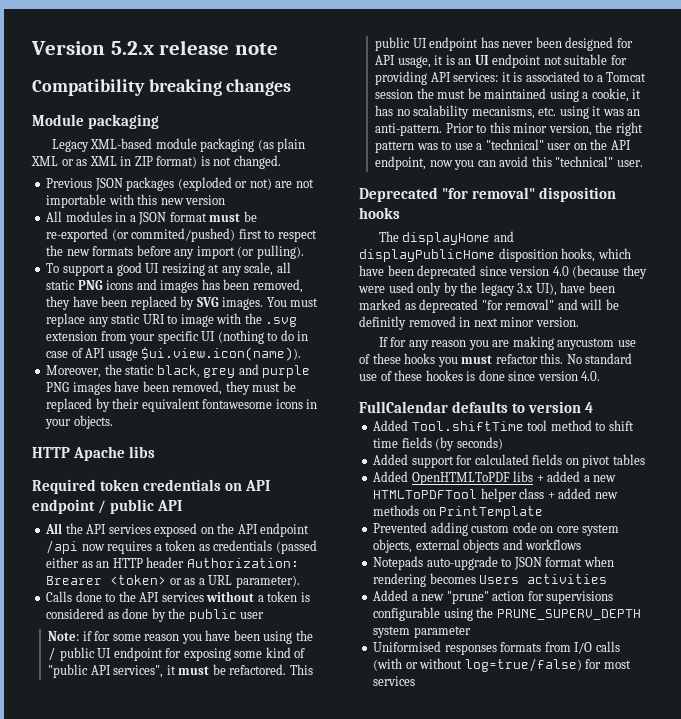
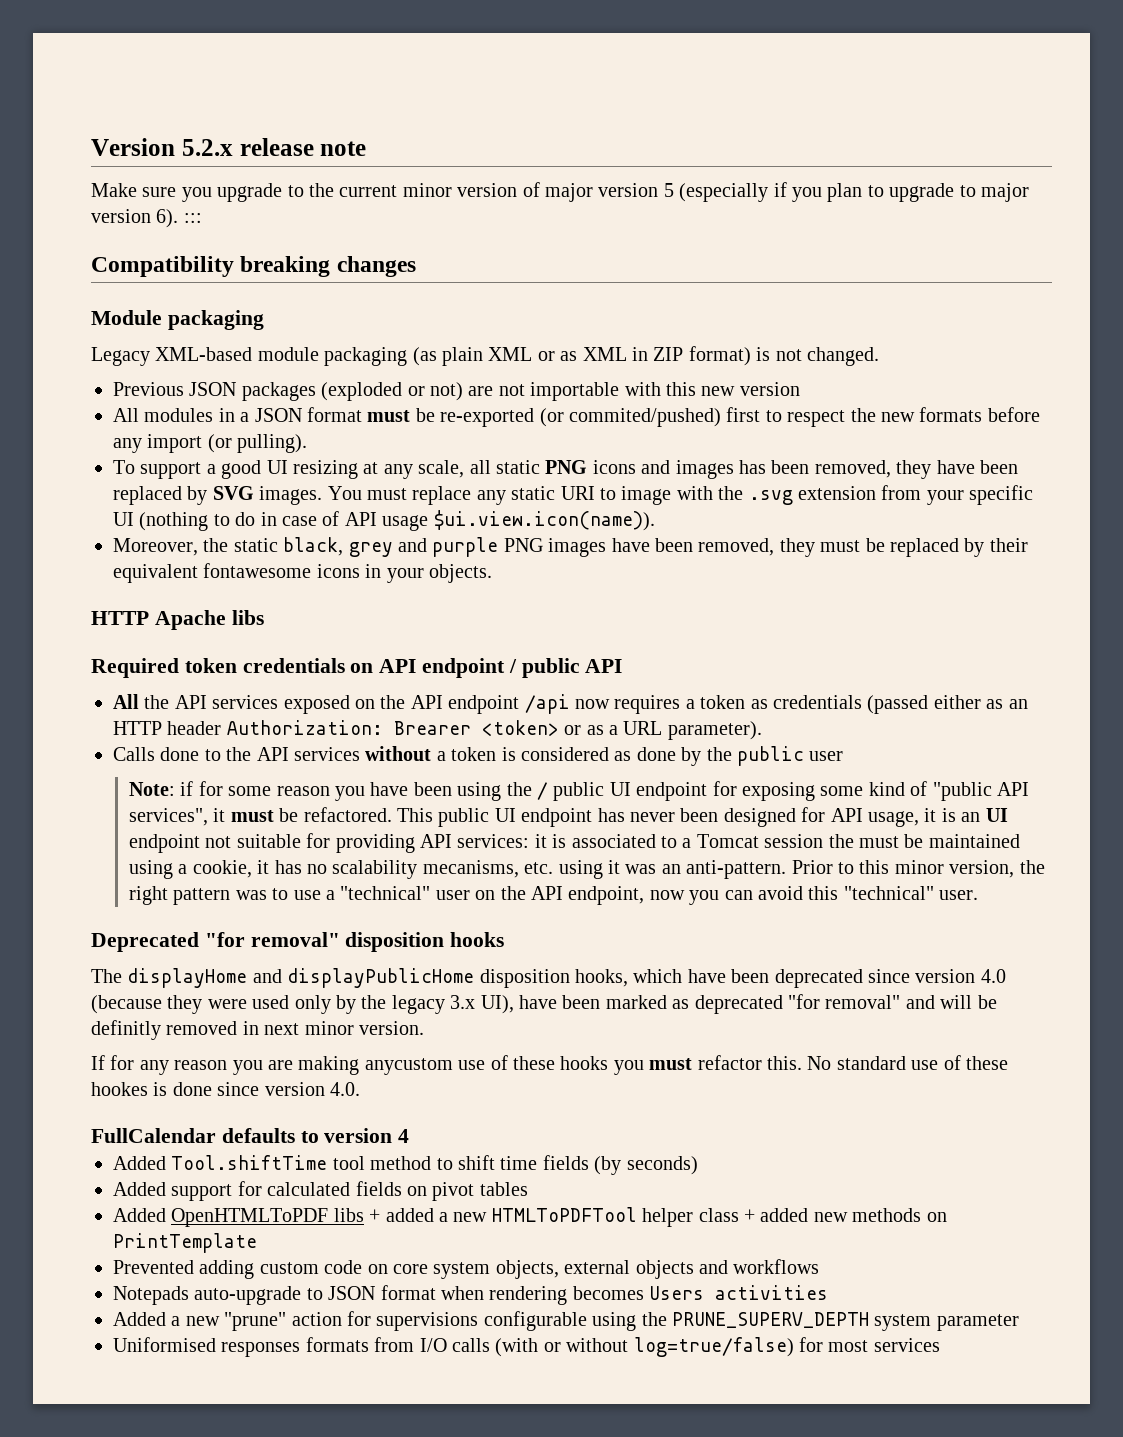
(278, 49) none -> [91,182,1029,202] [91,209,202,228] // Make sure you upgrade to the current minor version of major version 5 (especially if you plan to upgrade to major version 6). :::

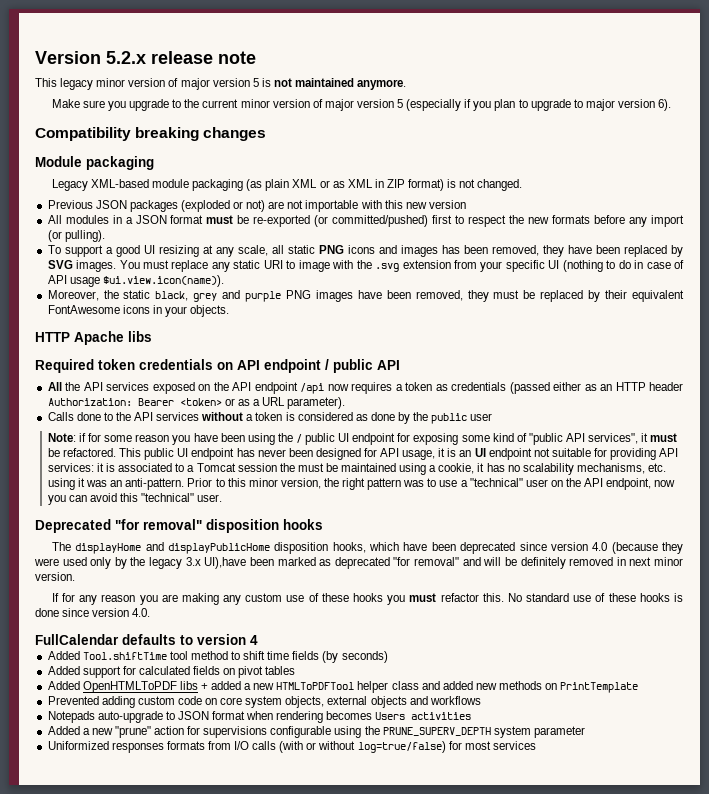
(367, 148) none -> [35,78,407,90] // This legacy minor version of major version 5 is not maintained anymore.
[183,213,202,223] ::: -> (672, 105) none
[568,408,721,427] commited/pushed) -> [332,215,429,227] committed/pushed)
[203,563,312,578] fontawesome -> [47,305,120,314] FontAwesome
[393,721,471,735] Brearer -> [137,398,174,406] Bearer
[422,860,519,878] mecanisms, -> [576,463,645,474] mechanisms,
[480,995,557,1014] UI), have -> [204,557,247,569] UI),have
[91,1020,161,1040] definitly -> [520,557,566,569] definitely
[364,1058,453,1075] anycustom -> [223,593,283,605] any custom
[91,1082,148,1096] hookes -> [639,593,670,602] hooks
[743,1209,755,1222] + -> [421,681,440,690] and
[113,1337,216,1352] Uniformised -> [47,741,109,750] Uniformized

